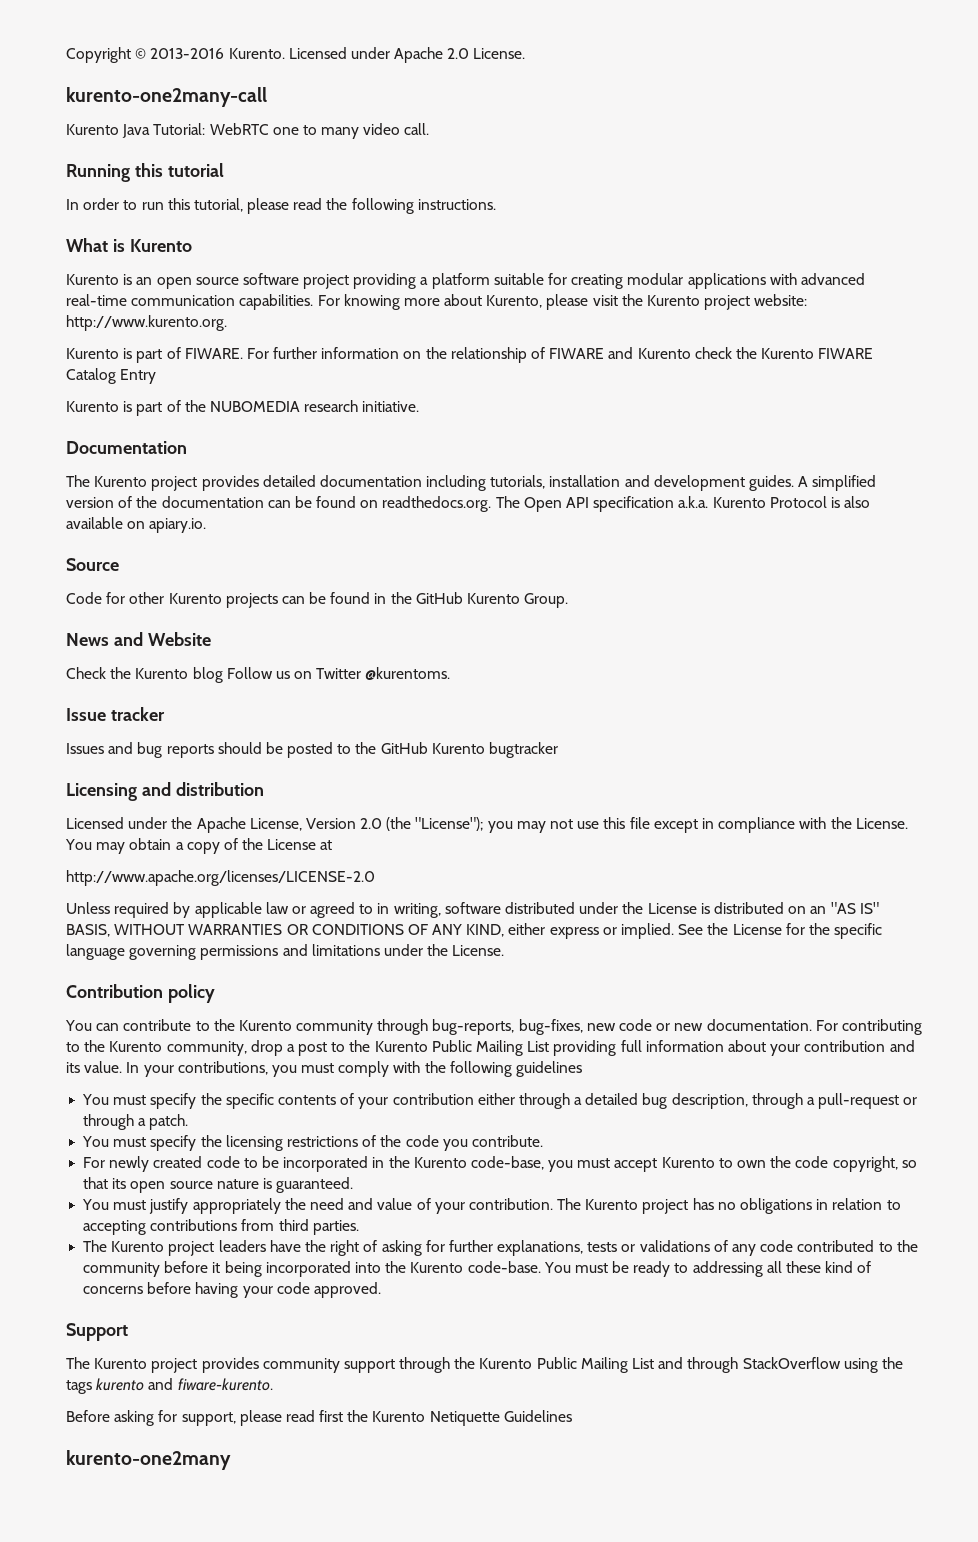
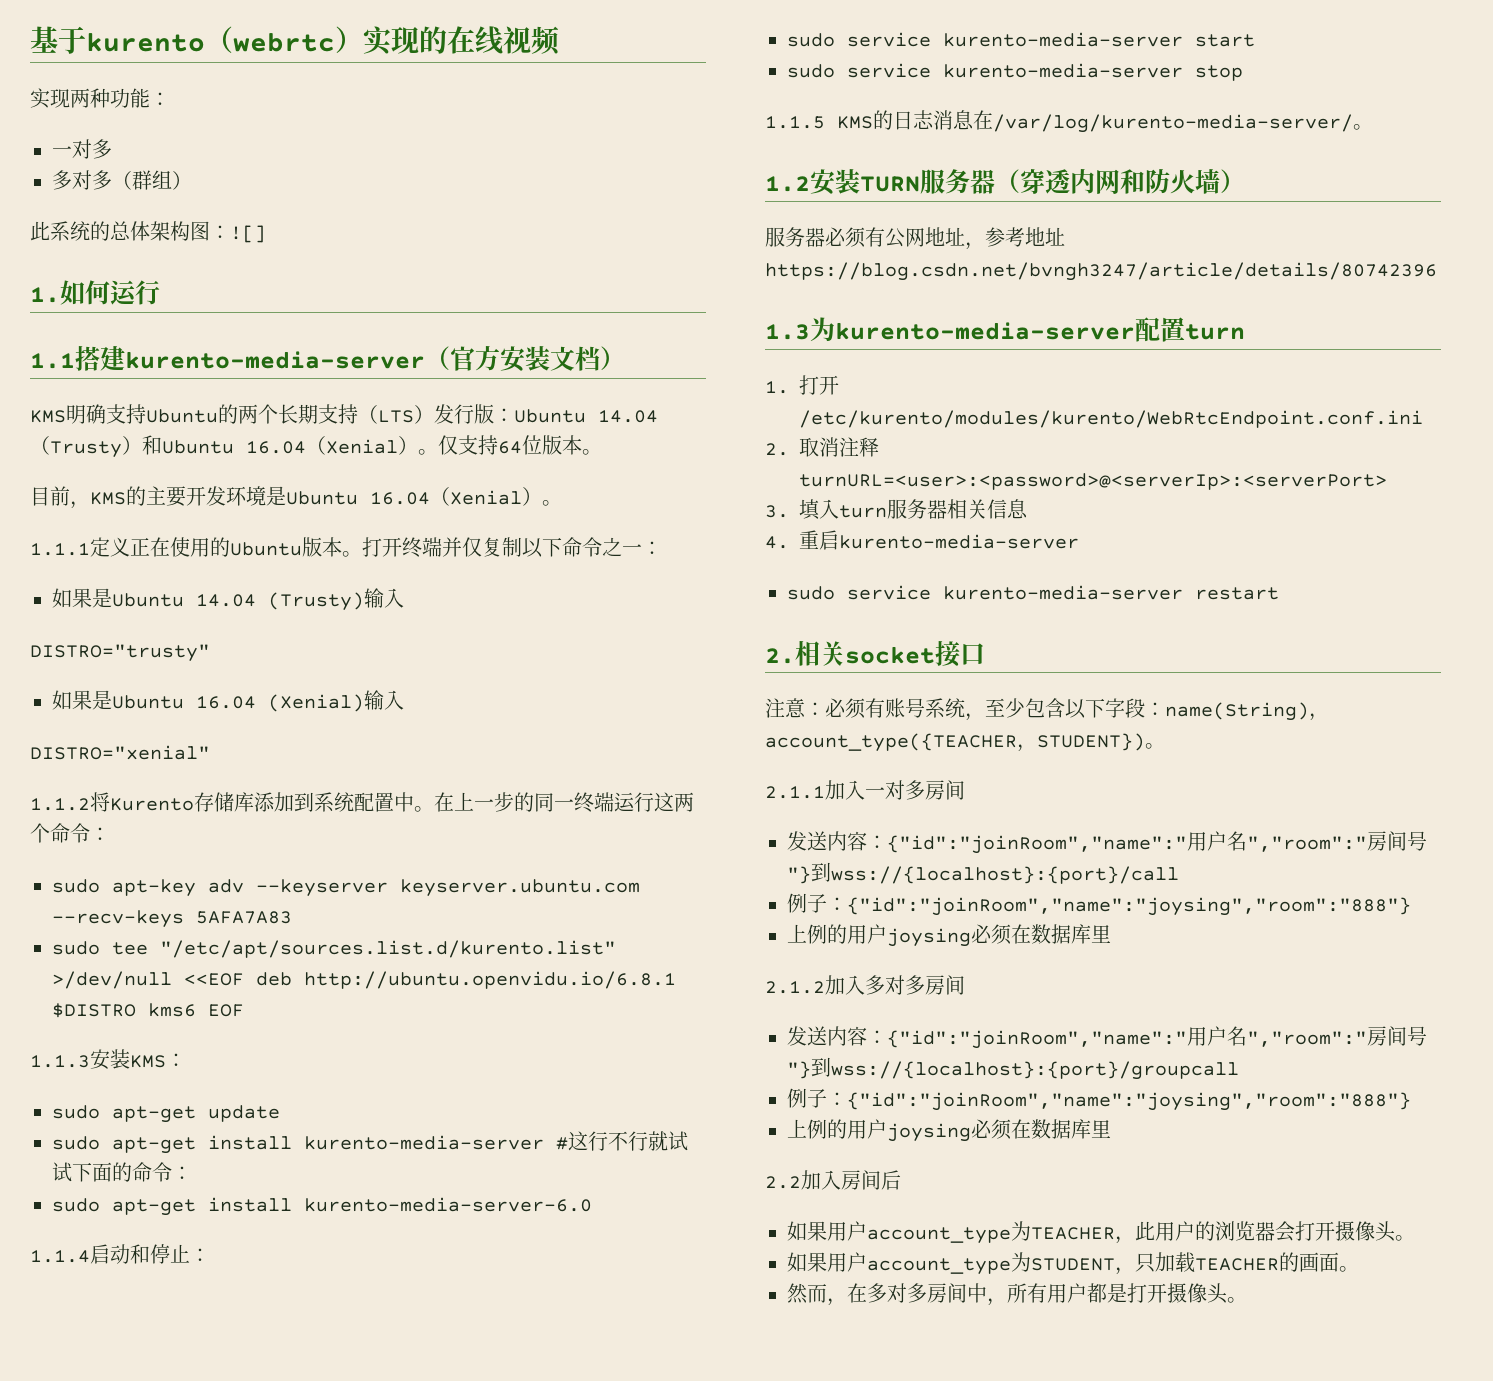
[66,47,526,63] [66,87,267,107] [66,123,430,139] [66,163,224,182] [66,198,496,214] [66,238,192,252] [66,273,865,289] [66,294,808,310] [66,315,227,331] [66,347,874,363] [66,368,157,384] [66,400,420,416] [66,441,187,454] [66,475,877,491] [66,496,871,512] [66,517,207,533] [66,558,119,571] [66,592,569,608] [66,632,211,646] [66,667,451,683] [66,707,165,721] [66,742,559,758] [66,782,264,801] [66,817,908,833] [65,838,333,854] [66,870,375,886] [66,902,879,918] [66,923,883,939] [66,944,505,960] [66,984,215,1003] [65,1019,922,1035] [66,1040,915,1056] [66,1061,583,1077] [82,1093,918,1109] [83,1114,189,1130] [82,1135,543,1151] [83,1156,917,1172] [83,1177,354,1193] [82,1198,901,1214] [83,1219,359,1235] [83,1240,918,1256] [83,1261,872,1277] [83,1282,381,1298] [66,1323,128,1341] [66,1357,903,1373] [66,1378,273,1394] [66,1410,572,1426] [66,1450,231,1470] Copyright © 2013-2016 Kurento. Licensed under Apache 2.0 License. // kurento-one2many-call // Kurento Java Tutorial: WebRTC one to many video call. // Running this tutorial // In order to run this tutorial, please read the following instructions. // What is Kurento // Kurento is an open source software project providing a platform suitable for creating modular applications with advanced real-time communication capabilities. For knowing more about Kurento, please visit the Kurento project website: http://www.kurento.org. // Kurento is part of FIWARE. For further information on the relationship of FIWARE and Kurento check the Kurento FIWARE Catalog Entry // Kurento is part of the NUBOMEDIA research initiative. // Documentation // The Kurento project provides detailed documentation including tutorials, installation and development guides. A simplified version of the documentation can be found on readthedocs.org. The Open API specification a.k.a. Kurento Protocol is also available on apiary.io. // Source // Code for other Kurento projects can be found in the GitHub Kurento Group. // News and Website // Check the Kurento blog Follow us on Twitter @kurentoms. // Issue tracker // Issues and bug reports should be posted to the GitHub Kurento bugtracker // Licensing and distribution // Licensed under the Apache License, Version 2.0 (the "License"); you may not use this file except in compliance with the License. You may obtain a copy of the License at // http://www.apache.org/licenses/LICENSE-2.0 // Unless required by applicable law or agreed to in writing, software distributed under the License is distributed on an "AS IS" BASIS, WITHOUT WARRANTIES OR CONDITIONS OF ANY KIND, either express or implied. See the License for the specific language governing permissions and limitations under the License. // Contribution policy // You can contribute to the Kurento community through bug-reports, bug-fixes, new code or new documentation. For contributing to the Kurento community, drop a post to the Kurento Public Mailing List providing full information about your contribution and its value. In your contributions, you must comply with the following guidelines // You must specify the specific contents of your contribution either through a detailed bug description, through a pull-request or through a patch. // You must specify the licensing restrictions of the code you contribute. // For newly created code to be incorporated in the Kurento code-base, you must accept Kurento to own the code copyright, so that its open source nature is guaranteed. // You must justify appropriately the need and value of your contribution. The Kurento project has no obligations in relation to accepting contributions from third parties. // The Kurento project leaders have the right of asking for further explanations, tests or validations of any code contributed to the community before it being incorporated into the Kurento code-base. You must be ready to addressing all these kind of concerns before having your code approved. // Support // The Kurento project provides community support through the Kurento Public Mailing List and through StackOverflow using the tags kurento and fiware-kurento. // Before asking for support, please read first the Kurento Netiquette Guidelines // kurento-one2many -> [30,26,561,56] [30,88,170,109] [52,139,112,159] [52,170,192,190] [30,221,266,243] [30,280,160,305] [30,346,625,372] [30,404,658,424] [30,435,602,458] [30,486,562,509] [30,537,662,558] [52,588,404,611] [30,644,210,662] [52,690,404,712] [30,745,210,760] [30,792,694,813] [30,823,110,843] [52,879,640,897] [52,910,292,928] [52,940,616,958] [52,971,676,989] [52,1003,244,1018] [30,1049,186,1070] [52,1105,280,1123] [52,1131,688,1154] [52,1162,192,1182] [52,1197,592,1216] [30,1244,210,1264] [787,32,1255,47] [787,63,1243,81] [765,110,1373,133] [765,169,1245,195] [765,227,1065,250] [765,262,1437,281] [765,317,1245,342] [765,375,839,395] [799,410,1423,428] [765,437,879,457] [799,473,1387,490] [765,499,1028,520] [765,530,1079,550] [787,585,1279,600] [765,640,985,667] [765,698,1329,721] [765,733,1165,752] [765,780,965,800] [787,831,1427,854] [787,862,1179,884] [787,893,1411,916] [787,924,1111,947] [765,975,965,995] [787,1026,1427,1049] [787,1057,1239,1080] [787,1088,1411,1111] [787,1119,1111,1142] [765,1170,901,1190] [787,1221,1415,1244] [787,1252,1359,1275] [787,1283,1247,1306] 基于kurento（webrtc）实现的在线视频 // 实现两种功能： // 一对多 // 多对多（群组） // 此系统的总体架构图：![] // 1.如何运行 // 1.1搭建kurento-media-server（官方安装文档） // KMS明确支持Ubuntu的两个长期支持（LTS）发行版：Ubuntu 14.04（Trusty）和Ubuntu 16.04（Xenial）。仅支持64位版本。 // 目前，KMS的主要开发环境是Ubuntu 16.04（Xenial）。 // 1.1.1定义正在使用的Ubuntu版本。打开终端并仅复制以下命令之一： // 如果是Ubuntu 14.04 (Trusty)输入 // DISTRO="trusty" // 如果是Ubuntu 16.04 (Xenial)输入 // DISTRO="xenial" // 1.1.2将Kurento存储库添加到系统配置中。在上一步的同一终端运行这两个命令： // sudo apt-key adv --keyserver keyserver.ubuntu.com --recv-keys 5AFA7A83 // sudo tee "/etc/apt/sources.list.d/kurento.list" >/dev/null <<EOF deb http://ubuntu.openvidu.io/6.8.1 $DISTRO kms6 EOF // 1.1.3安装KMS： // sudo apt-get update // sudo apt-get install kurento-media-server #这行不行就试试下面的命令： // sudo apt-get install kurento-media-server-6.0 // 1.1.4启动和停止： // sudo service kurento-media-server start // sudo service kurento-media-server stop // 1.1.5 KMS的日志消息在/var/log/kurento-media-server/。 // 1.2安装TURN服务器（穿透内网和防火墙） // 服务器必须有公网地址，参考地址https://blog.csdn.net/bvngh3247/article/details/80742396 // 1.3为kurento-media-server配置turn // 1.打开/etc/kurento/modules/kurento/WebRtcEndpoint.conf.ini // 2.取消注释turnURL=<user>:<password>@<serverIp>:<serverPort> // 3.填入turn服务器相关信息 // 4.重启kurento-media-server // sudo service kurento-media-server restart // 2.相关socket接口 // 注意：必须有账号系统，至少包含以下字段：name(String)，account_type({TEACHER，STUDENT})。 // 2.1.1加入一对多房间 // 发送内容：{"id":"joinRoom","name":"用户名","room":"房间号"}到wss://{localhost}:{port}/call // 例子：{"id":"joinRoom","name":"joysing","room":"888"} // 上例的用户joysing必须在数据库里 // 2.1.2加入多对多房间 // 发送内容：{"id":"joinRoom","name":"用户名","room":"房间号"}到wss://{localhost}:{port}/groupcall // 例子：{"id":"joinRoom","name":"joysing","room":"888"} // 上例的用户joysing必须在数据库里 // 2.2加入房间后 // 如果用户account_type为TEACHER，此用户的浏览器会打开摄像头。 // 如果用户account_type为STUDENT，只加载TEACHER的画面。 // 然而，在多对多房间中，所有用户都是打开摄像头。

